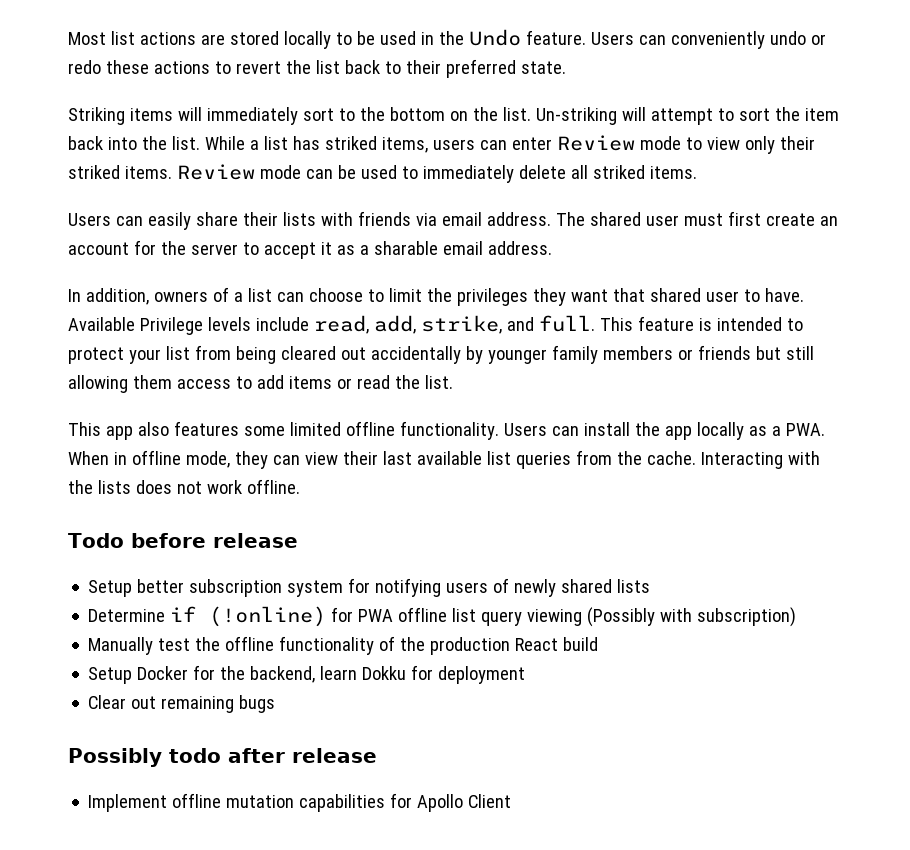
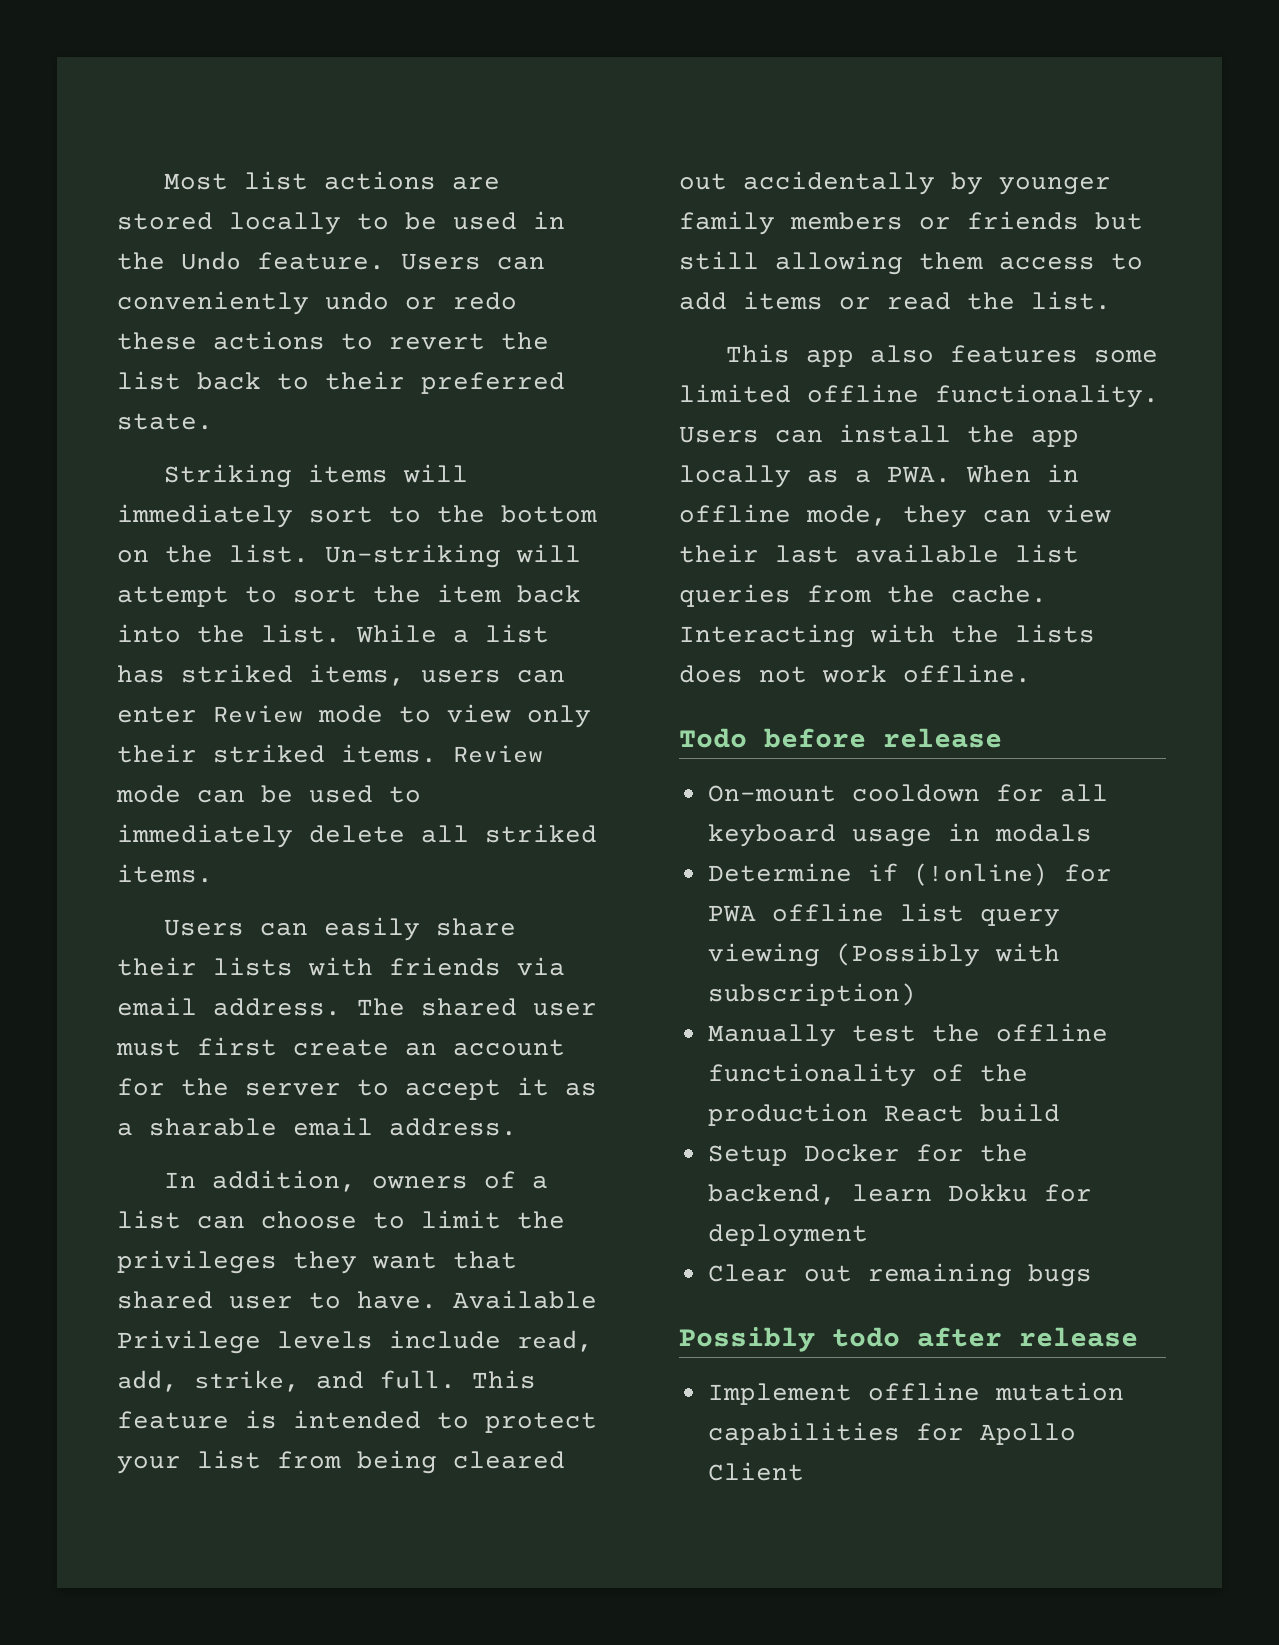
[88,578,651,597] Setup better subscription system for notifying users of newly shared lists -> [707,784,1108,802] [707,823,1092,847] On-mount cooldown for all keyboard usage in modals

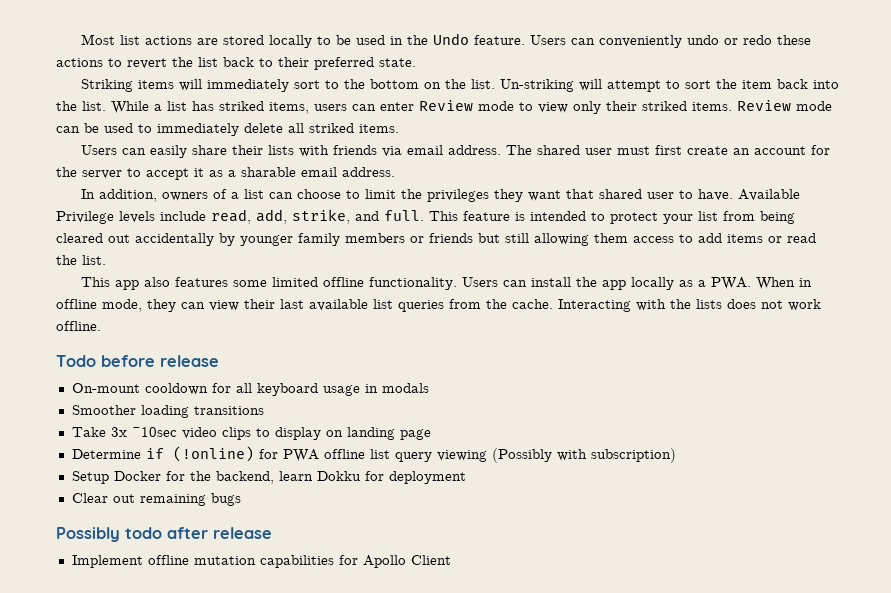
(1092, 833) none -> [71,405,264,418] [71,427,431,440] // Smoother loading transitions // Take 3x ~10sec video clips to display on landing page
[707,1023,1108,1047] [707,1063,1028,1087] [707,1103,1060,1126] // Manually test the offline functionality of the production React build -> (676, 455) none

